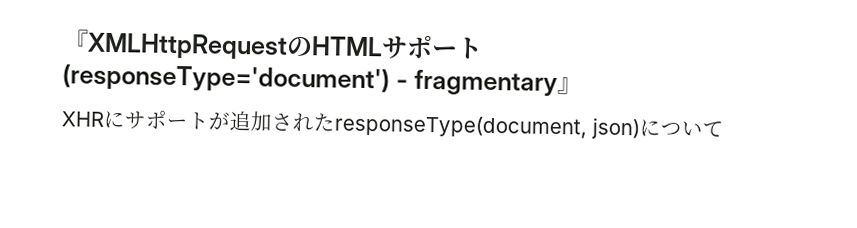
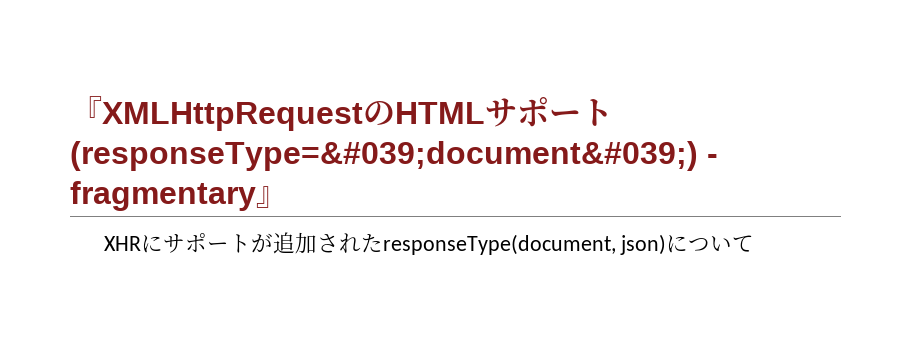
[62,64,390,94] (responseType='document') -> [70,141,698,171] (responseType=&#039;document&#039;)

